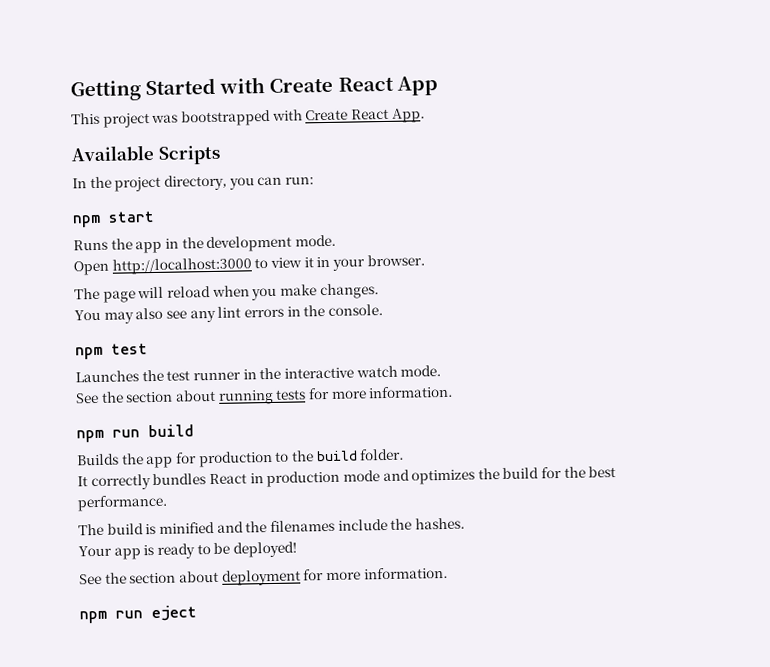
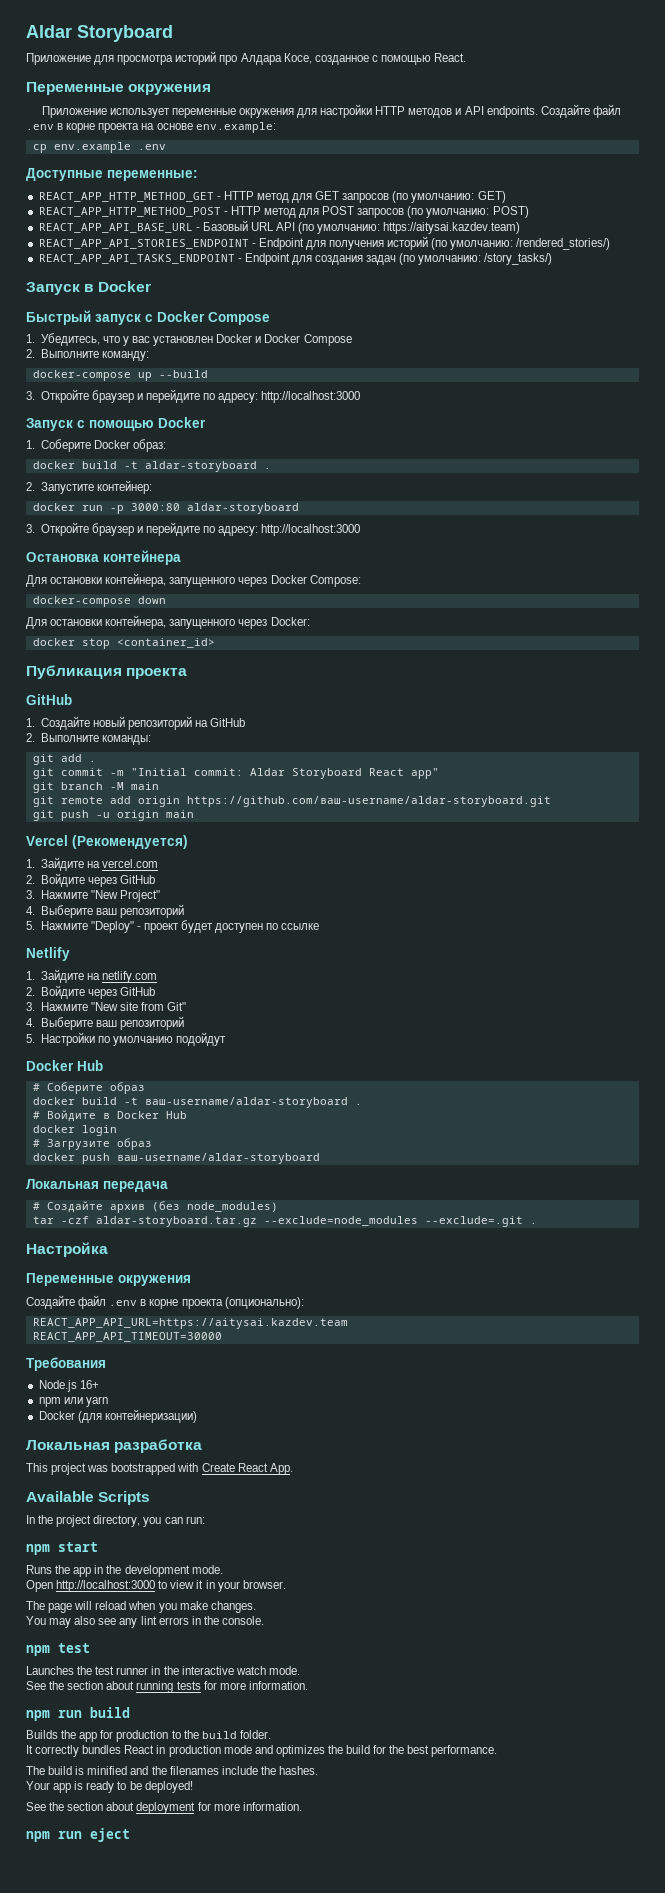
[70,76,438,102] Getting Started with Create React App -> [26,25,173,42] [26,51,467,65] [26,82,212,95] [41,104,621,118] [26,122,276,133] [32,142,166,153] [26,168,198,181] [38,191,506,203] [38,206,529,218] [38,220,521,234] [38,236,611,250] [38,253,553,265] [26,281,152,295] [26,310,270,325] [26,333,352,346] [26,349,149,361] [32,370,208,381] [26,389,361,403] [26,417,206,431] [26,439,166,452] [32,461,271,472] [26,480,152,494] [32,503,299,514] [26,522,361,536] [26,550,181,565] [26,573,361,587] [32,596,166,607] [26,615,310,629] [32,638,215,649] [26,665,188,679] [26,694,72,705] [26,716,246,730] [26,733,151,745] [32,754,96,765] [32,768,439,779] [32,782,159,793] [32,796,551,807] [32,810,194,821] [26,835,188,849] [26,857,158,871] [26,873,155,887] [26,890,160,902] [26,904,184,918] [26,920,320,933] [26,947,70,961] [26,969,157,983] [26,985,155,999] [26,1002,187,1011] [26,1016,184,1030] [26,1032,227,1046] [26,1060,103,1071] [32,1082,145,1094] [32,1097,362,1108] [32,1110,187,1122] [32,1125,117,1136] [32,1138,152,1150] [32,1153,320,1164] [26,1179,168,1192] [32,1201,278,1213] [32,1216,537,1227] [26,1242,108,1257] [26,1273,191,1286] [26,1295,304,1309] [32,1318,348,1329] [32,1332,222,1342] [26,1357,106,1371] [38,1380,99,1392] [38,1396,108,1407] [38,1409,197,1423] [26,1439,203,1453] Aldar Storyboard // Приложение для просмотра историй про Алдара Косе, созданное с помощью React. // Переменные окружения // Приложение использует переменные окружения для настройки HTTP методов и API endpoints. Создайте файл .env в корне проекта на основе env.example: // cp env.example .env // Доступные переменные: // REACT_APP_HTTP_METHOD_GET - HTTP метод для GET запросов (по умолчанию: GET) // REACT_APP_HTTP_METHOD_POST - HTTP метод для POST запросов (по умолчанию: POST) // REACT_APP_API_BASE_URL - Базовый URL API (по умолчанию: https://aitysai.kazdev.team) // REACT_APP_API_STORIES_ENDPOINT - Endpoint для получения историй (по умолчанию: /rendered_stories/) // REACT_APP_API_TASKS_ENDPOINT - Endpoint для создания задач (по умолчанию: /story_tasks/) // Запуск в Docker // Быстрый запуск с Docker Compose // 1. Убедитесь, что у вас установлен Docker и Docker Compose // 2. Выполните команду: // docker-compose up --build // 3. Откройте браузер и перейдите по адресу: http://localhost:3000 // Запуск с помощью Docker // 1. Соберите Docker образ: // docker build -t aldar-storyboard . // 2. Запустите контейнер: // docker run -p 3000:80 aldar-storyboard // 3. Откройте браузер и перейдите по адресу: http://localhost:3000 // Остановка контейнера // Для остановки контейнера, запущенного через Docker Compose: // docker-compose down // Для остановки контейнера, запущенного через Docker: // docker stop <container_id> // Публикация проекта // GitHub // 1. Создайте новый репозиторий на GitHub // 2. Выполните команды: // git add . // git commit -m "Initial commit: Aldar Storyboard React app" // git branch -M main // git remote add origin https://github.com/ваш-username/aldar-storyboard.git // git push -u origin main // Vercel (Рекомендуется) // 1. Зайдите на vercel.com // 2. Войдите через GitHub // 3. Нажмите "New Project" // 4. Выберите ваш репозиторий // 5. Нажмите "Deploy" - проект будет доступен по ссылке // Netlify // 1. Зайдите на netlify.com // 2. Войдите через GitHub // 3. Нажмите "New site from Git" // 4. Выберите ваш репозиторий // 5. Настройки по умолчанию подойдут // Docker Hub // # Соберите образ // docker build -t ваш-username/aldar-storyboard . // # Войдите в Docker Hub // docker login // # Загрузите образ // docker push ваш-username/aldar-storyboard // Локальная передача // # Создайте архив (без node_modules) // tar -czf aldar-storyboard.tar.gz --exclude=node_modules --exclude=.git . // Настройка // Переменные окружения // Создайте файл .env в корне проекта (опционально): // REACT_APP_API_URL=https://aitysai.kazdev.team // REACT_APP_API_TIMEOUT=30000 // Требования // Node.js 16+ // npm или yarn // Docker (для контейнеризации) // Локальная разработка

